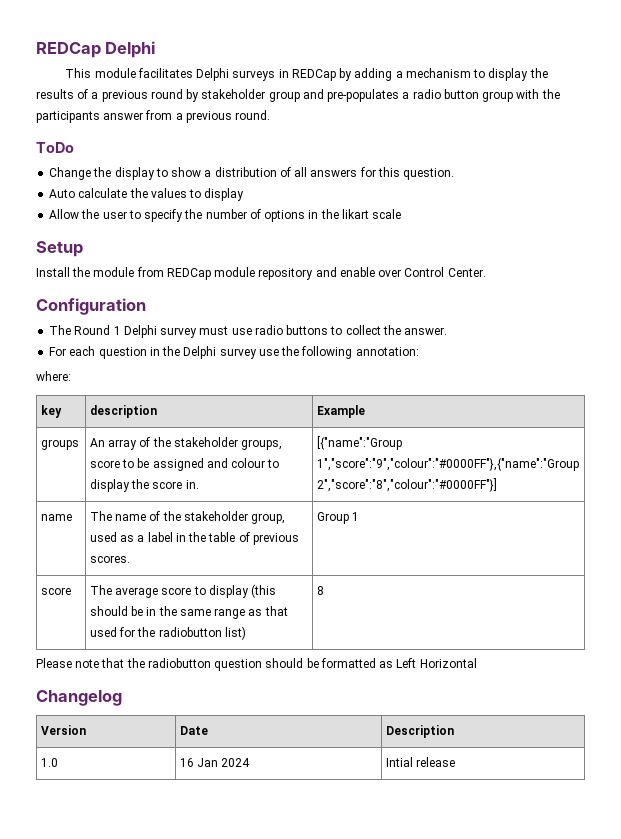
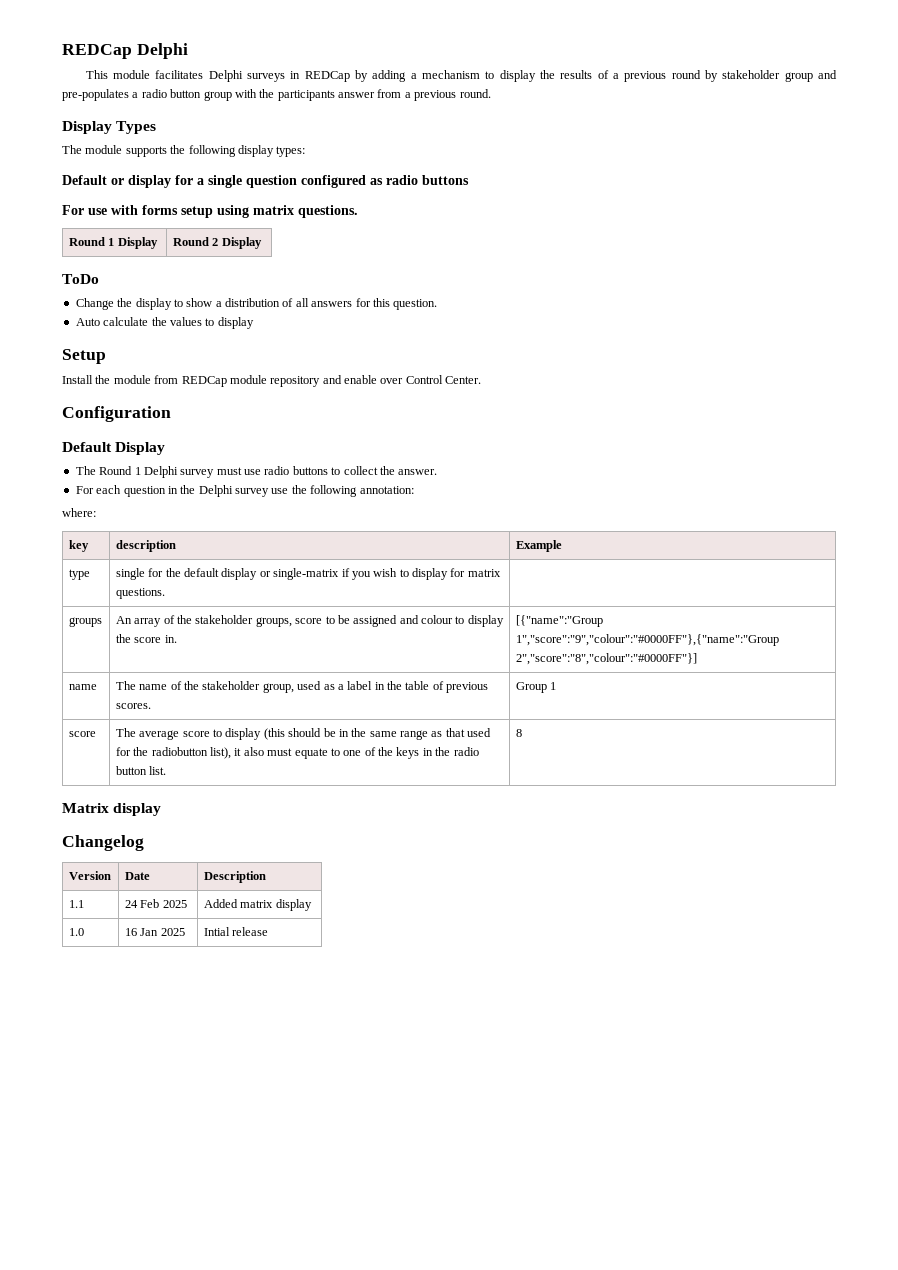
(271, 115) none -> [62,121,157,134] [62,145,306,157] [62,175,469,188] [62,205,358,218] [68,237,158,249] [172,237,262,249] // Display Types // The module supports the following display types: // Default or display for a single question configured as radio buttons // For use with forms setup using matrix questions. // Round 1 Display | Round 2 Display
[49,209,402,222] // Allow the user to specify the number of options in the likart scale -> (254, 323) none
(146, 306) none -> [62,442,166,455] // Default Display
(366, 411) none -> [68,569,90,580] [115,568,501,580] [115,588,165,599] // type | single for the default display or single-matrix if you wish to display for matrix questions. |
[224,626,246,640] [317,586,325,595] [36,658,477,671] [36,690,122,706] [41,725,87,735] [180,726,209,735] [386,725,455,738] list) | 8 // Please note that the radiobutton question should be formatted as Left Horizontal // Changelog // Version | Date | Description -> [210,747,479,759] [115,766,167,775] [515,729,522,737] [62,803,162,816] [62,835,144,851] [68,871,111,880] [124,872,150,880] [203,871,266,883] [68,900,84,908] [124,899,187,908] [203,899,312,911] list), it also must equate to one of the keys in the radio button list. | 8 // Matrix display // Changelog // Version | Date | Description // 1.1 | 24 Feb 2025 | Added matrix display
[221,758,251,767] 2024 -> [160,928,185,936] 2025

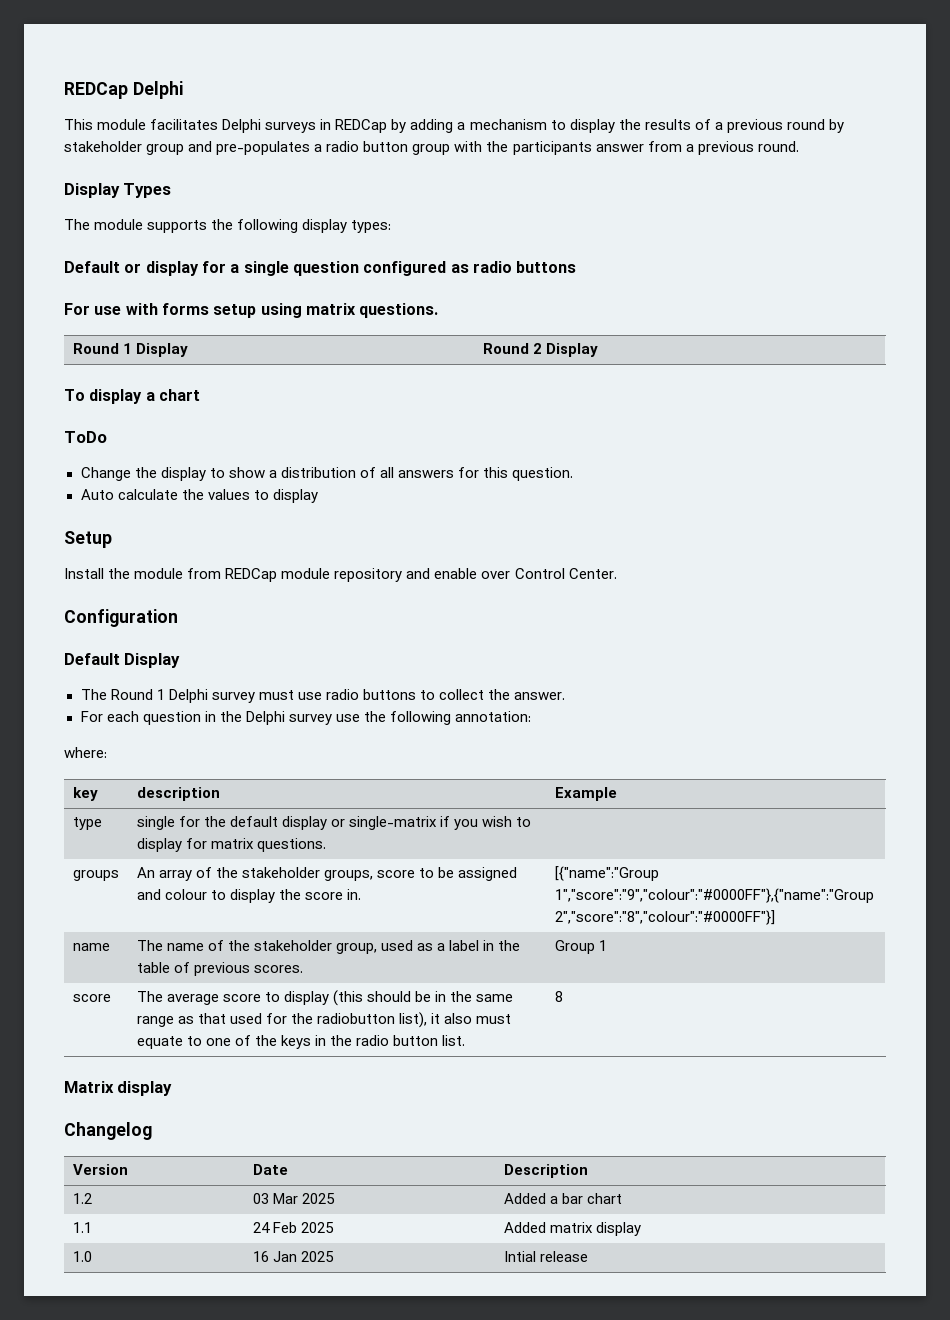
(262, 243) none -> [64,389,200,404] // To display a chart
(266, 877) none -> [72,1193,92,1204] [252,1193,335,1204] [503,1193,622,1204] // 1.2 | 03 Mar 2025 | Added a bar chart

